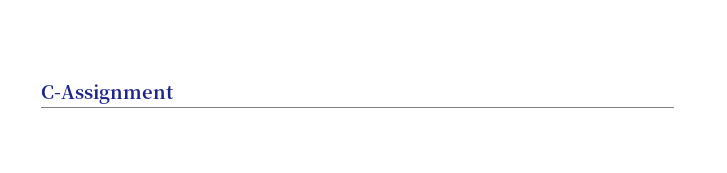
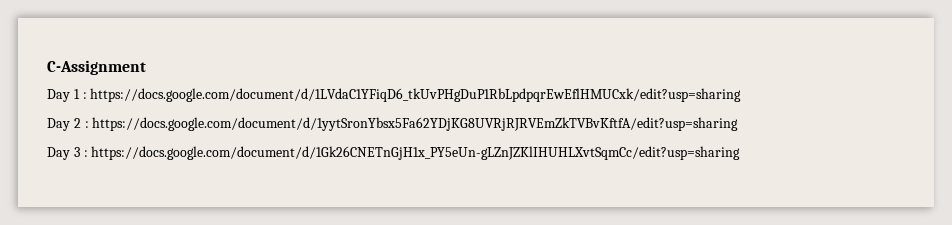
(174, 94) none -> [47,88,742,102] [47,117,739,131] [47,146,741,160] // Day 1 : https://docs.google.com/document/d/1LVdaC1YFiqD6_tkUvPHgDuP1RbLpdpqrEwEflHMUCxk/edit?usp=sharing // Day 2 : https://docs.google.com/document/d/1yytSronYbsx5Fa62YDjKG8UVRjRJRVEmZkTVBvKftfA/edit?usp=sharing // Day 3 : https://docs.google.com/document/d/1Gk26CNETnGjH1x_PY5eUn-gLZnJZKlIHUHLXvtSqmCc/edit?usp=sharing

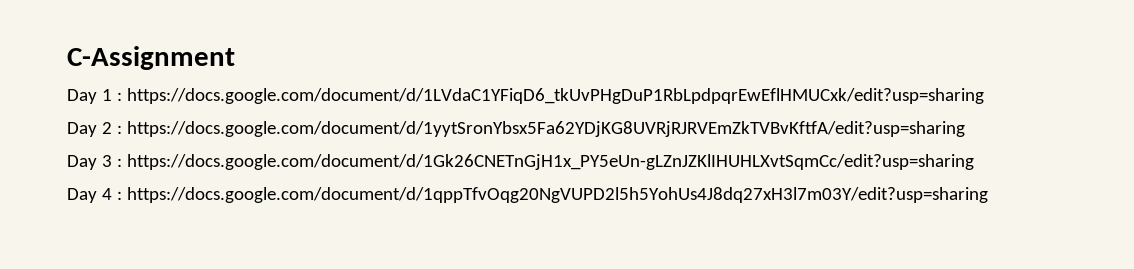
(741, 153) none -> [67,187,988,203] // Day 4 : https://docs.google.com/document/d/1qppTfvOqg20NgVUPD2l5h5YohUs4J8dq27xH3l7m03Y/edit?usp=sharing

